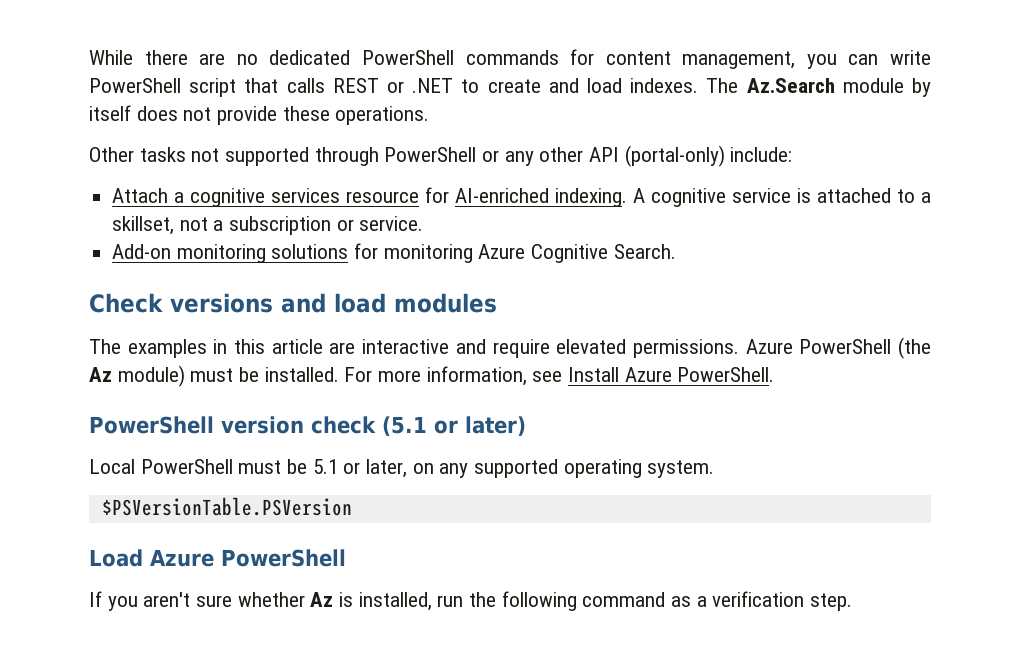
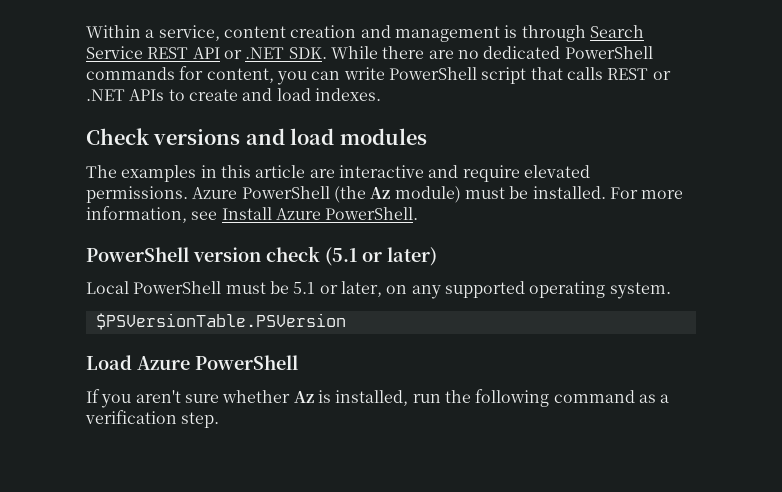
(89, 57) none -> [86,25,644,42] [86,46,327,59] Within a service, content creation and management is through Search Service REST API or .NET SDK.
[605,51,796,69] content management, -> [206,68,274,83] content,
(454, 85) none -> [129,89,165,101] APIs
[706,78,932,97] [89,105,430,125] [89,145,793,167] [112,187,931,207] [112,216,424,235] [112,243,676,263] The Az.Search module by itself does not provide these operations. // Other tasks not supported through PowerShell or any other API (portal-only) include: // Attach a cognitive services resource for AI-enriched indexing. A cognitive service is attached to a skillset, not a subscription or service. // Add-on monitoring solutions for monitoring Azure Cognitive Search. -> (381, 94) none

